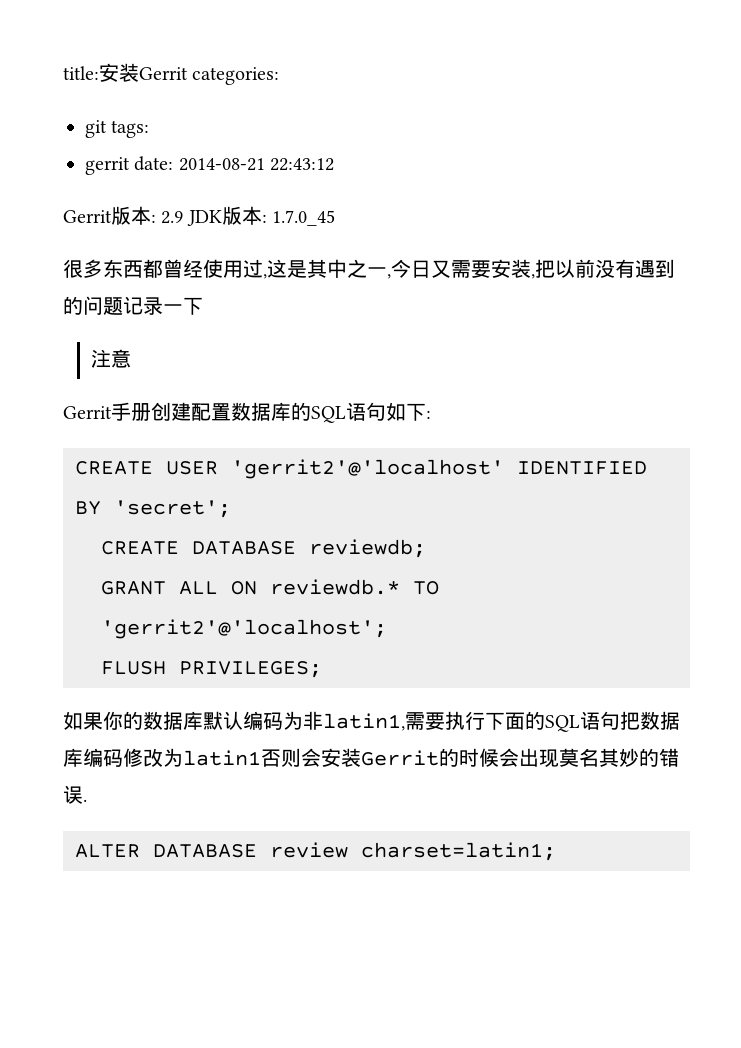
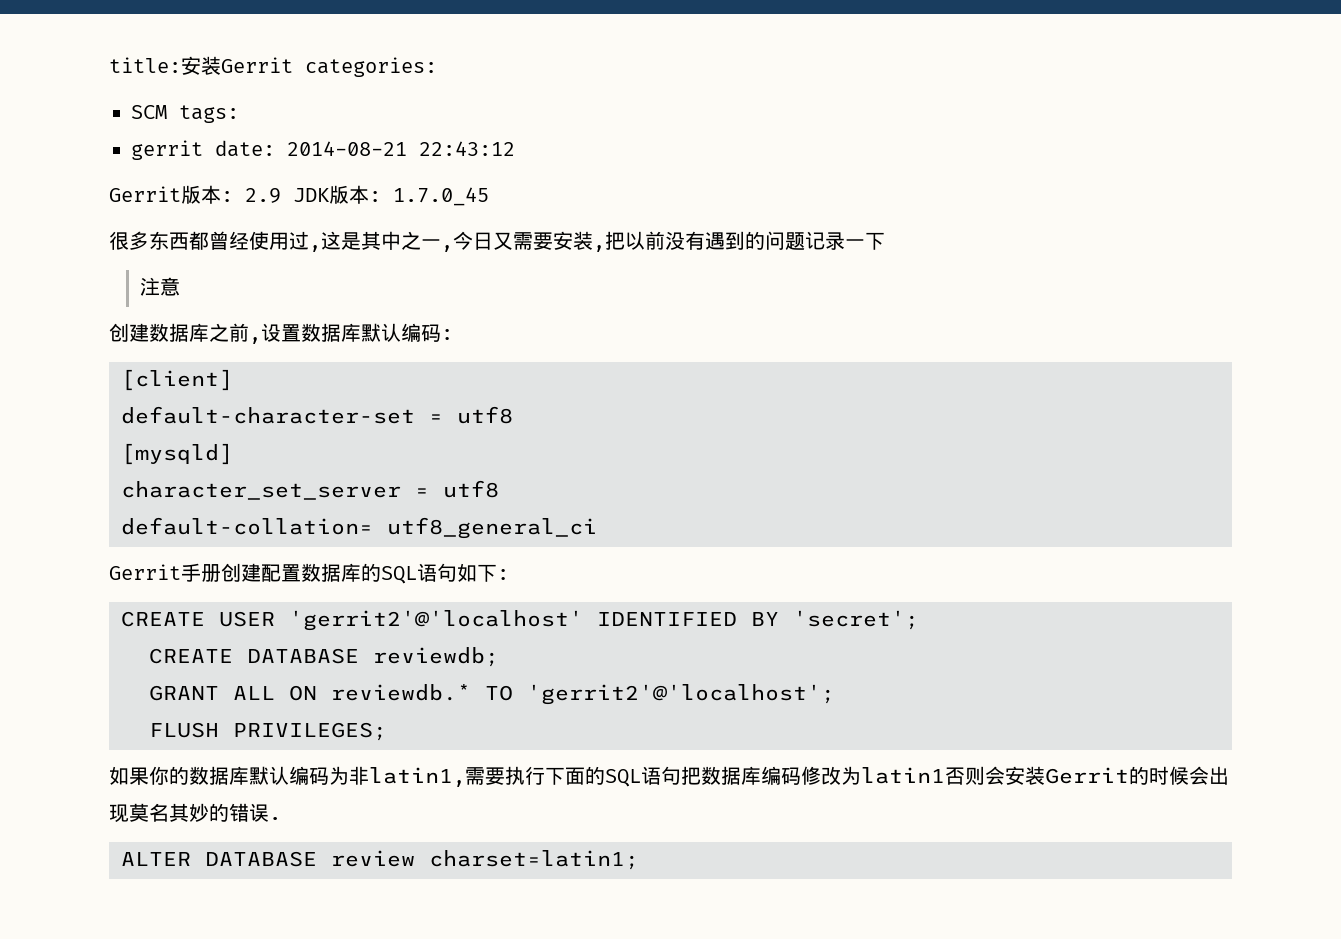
[85,120,107,138] git -> [131,105,167,119] SCM
(132, 358) none -> [109,323,453,344] [121,369,233,391] [121,406,513,424] [121,443,233,465] [121,480,499,500] [121,517,597,539] // 创建数据库之前,设置数据库默认编码: // [client] // default-character-set = utf8 // [mysqld] // character_set_server = utf8 // default-collation= utf8_general_ci

